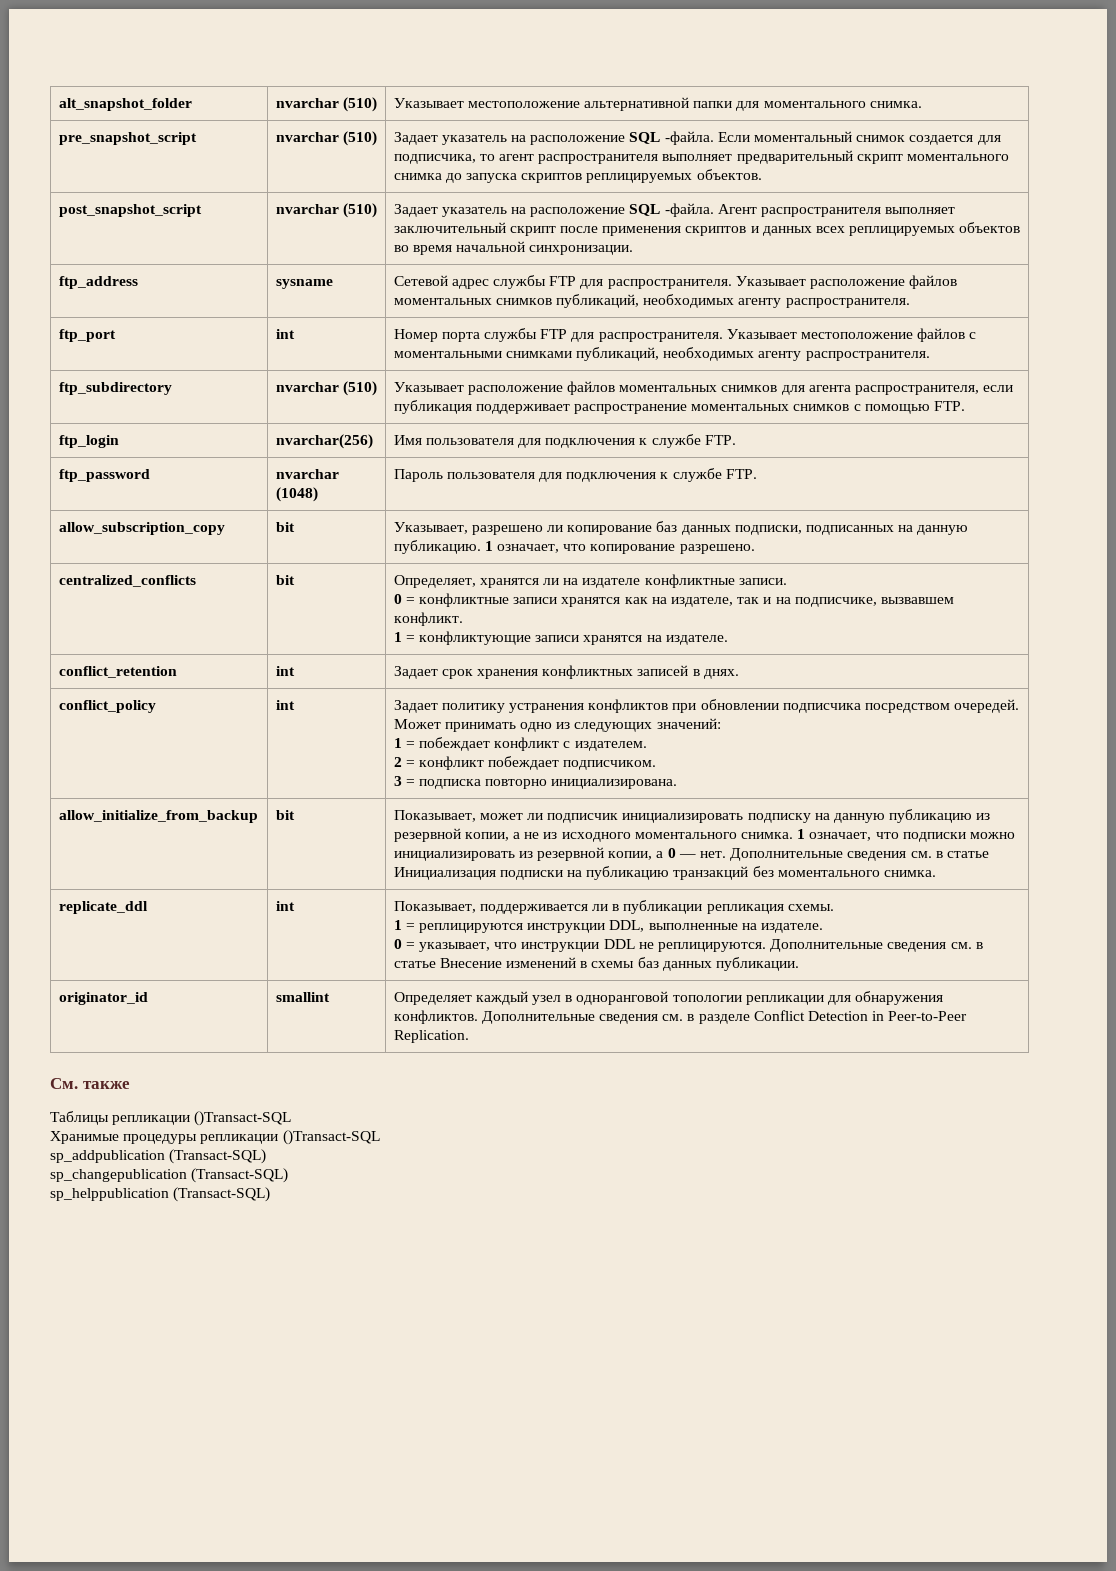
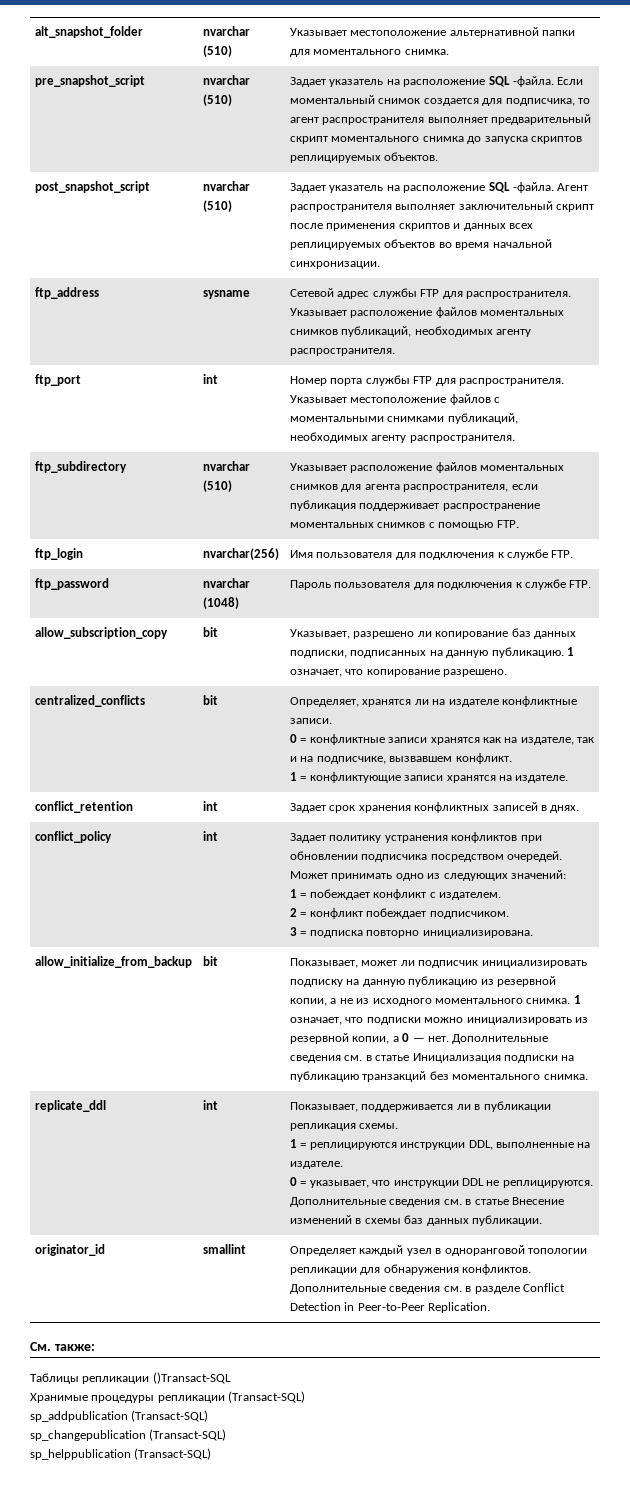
[82,1081,130,1089] также -> [54,1344,95,1351] также:
[282,1130,380,1145] ()Transact-SQL -> [228,1391,306,1403] (Transact-SQL)

